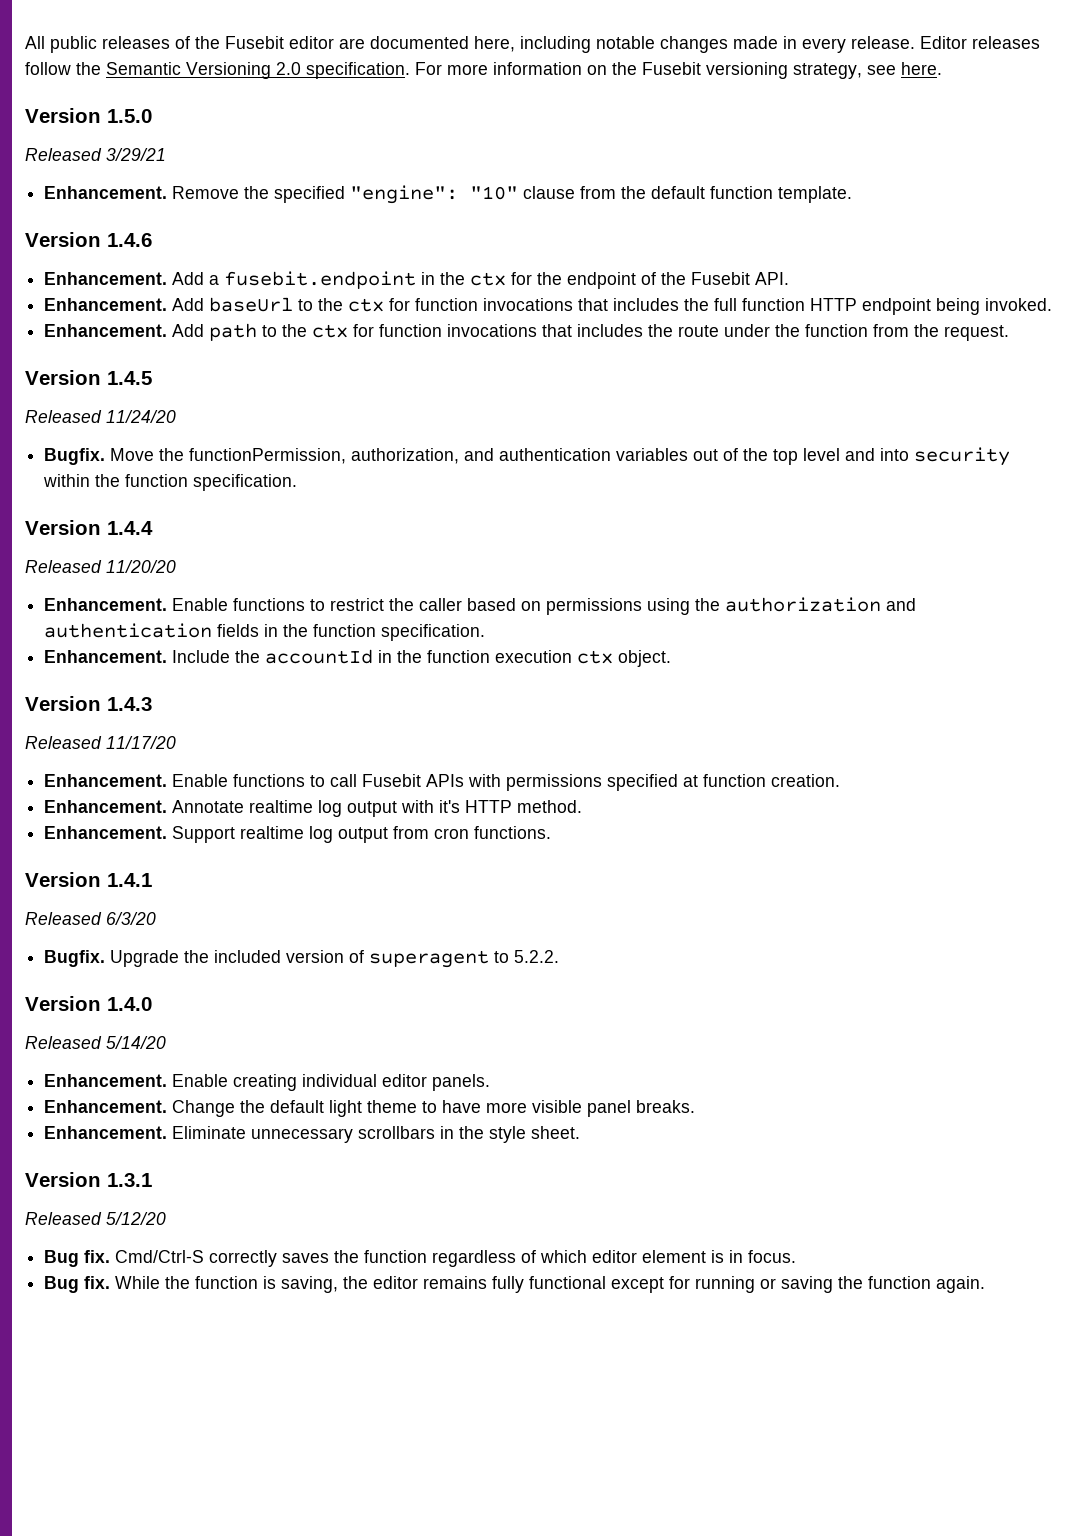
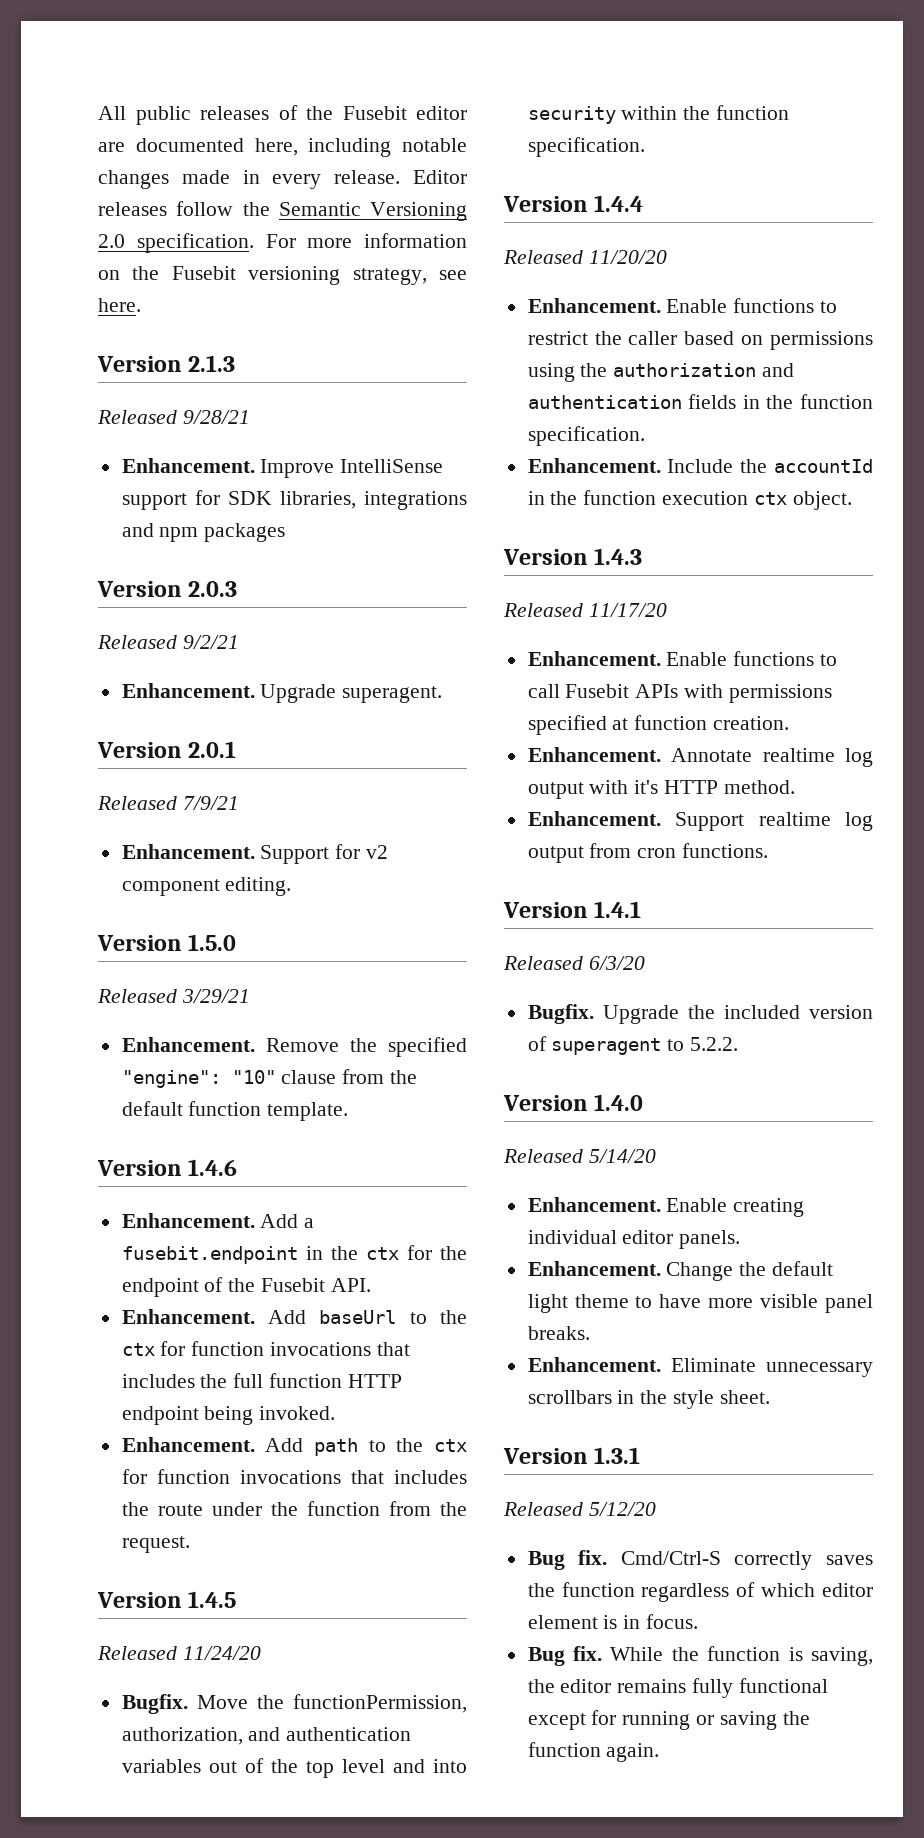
(942, 68) none -> [97,355,236,372] [97,410,250,424] [121,458,444,478] [121,490,467,510] [121,523,286,542] [97,581,238,597] [97,635,239,649] [121,683,443,703] [97,741,237,758] [97,796,239,810] [121,844,389,864] [121,877,292,896] // Version 2.1.3 // Released 9/28/21 // Enhancement. Improve IntelliSense support for SDK libraries, integrations and npm packages // Version 2.0.3 // Released 9/2/21 // Enhancement. Upgrade superagent. // Version 2.0.1 // Released 7/9/21 // Enhancement. Support for v2 component editing.

